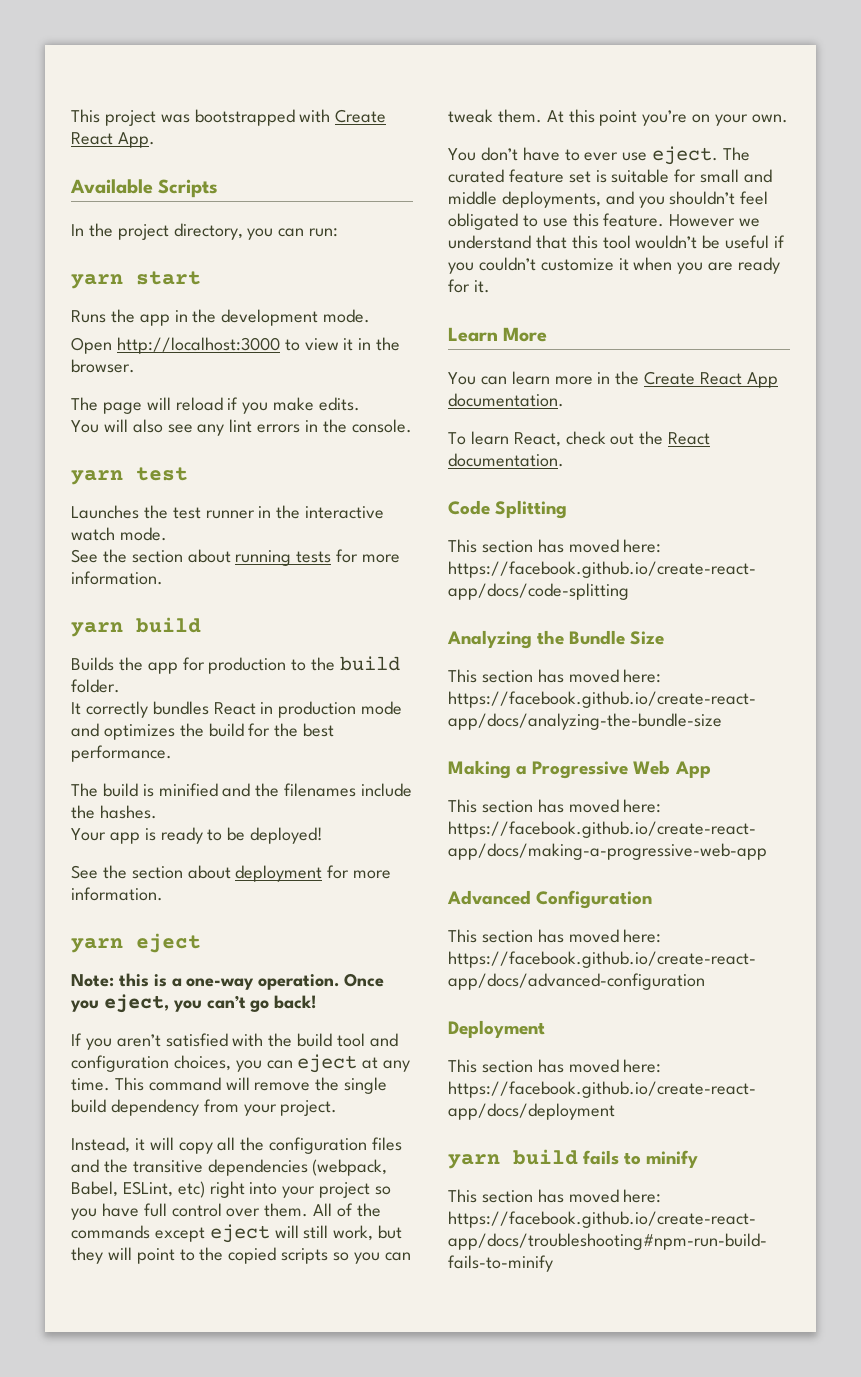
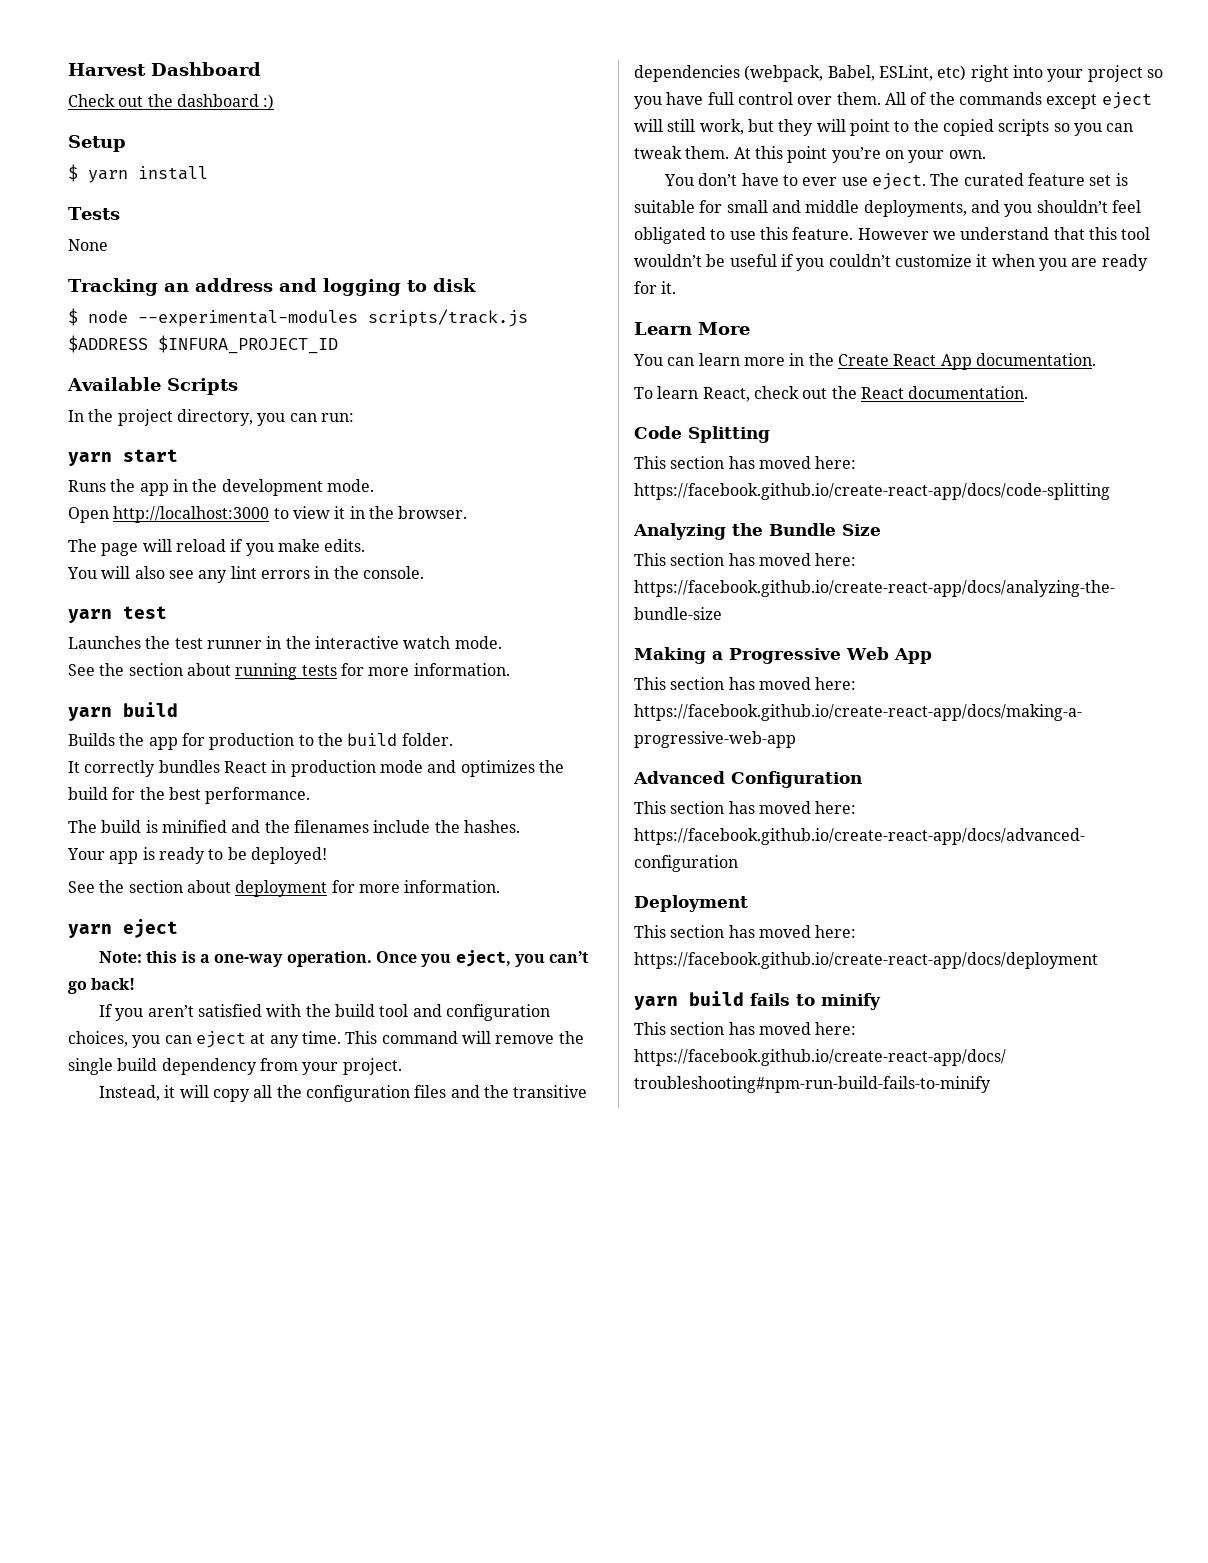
[71,109,387,126] [71,132,155,148] This project was bootstrapped with Create React App. -> [68,62,261,76] [68,94,275,110] [68,135,126,152] [68,164,208,183] [68,207,120,220] [68,239,108,251] [68,278,476,296] [68,308,528,327] [68,335,338,354] Harvest Dashboard // Check out the dashboard :) // Setup // $ yarn install // Tests // None // Tracking an address and logging to disk // $ node --experimental-modules scripts/track.js $ADDRESS $INFURA_PROJECT_ID

